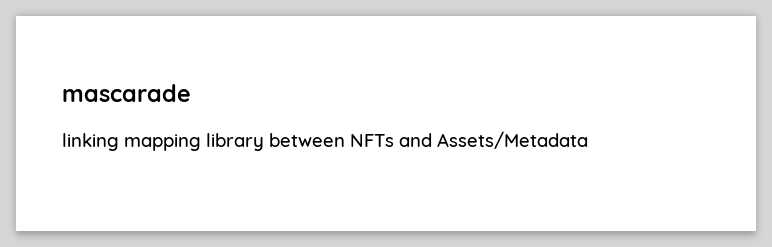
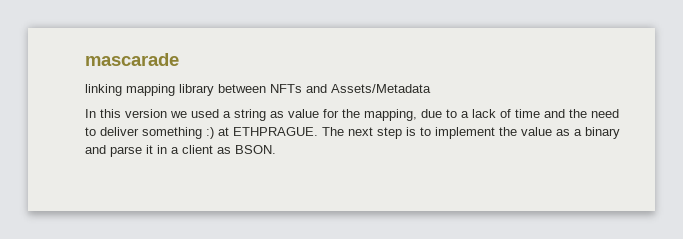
(588, 140) none -> [85,109,619,121] [85,127,620,139] [85,145,276,157] // In this version we used a string as value for the mapping, due to a lack of time and the need to deliver something :) at ETHPRAGUE. The next step is to implement the value as a binary and parse it in a client as BSON.

